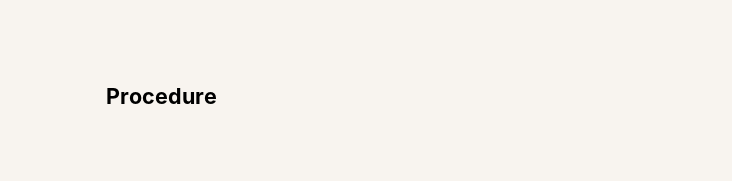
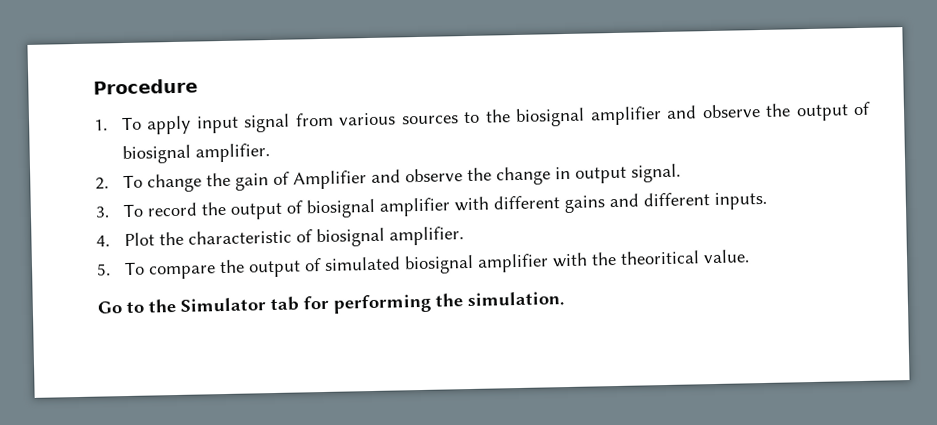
(217, 96) none -> [94,101,871,135] [121,143,270,165] [95,163,681,193] [95,191,767,220] [96,226,464,248] [96,249,750,280] [97,291,565,314] // 1. To apply input signal from various sources to the biosignal amplifier and observe the output of biosignal amplifier. // 2. To change the gain of Amplifier and observe the change in output signal. // 3. To record the output of biosignal amplifier with different gains and different inputs. // 4. Plot the characteristic of biosignal amplifier. // 5. To compare the output of simulated biosignal amplifier with the theoritical value. // Go to the Simulator tab for performing the simulation.

